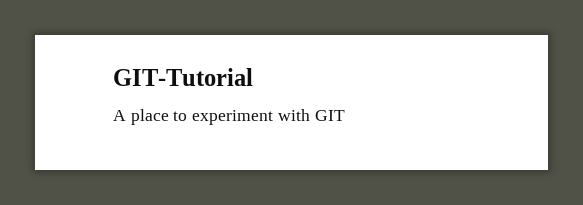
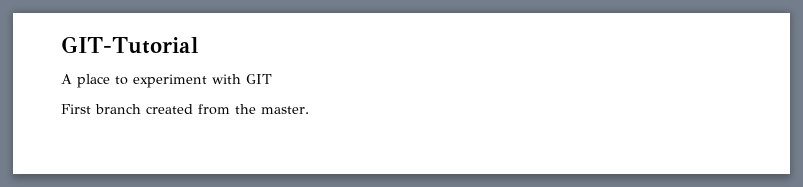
(345, 115) none -> [61,104,309,115] // First branch created from the master.

